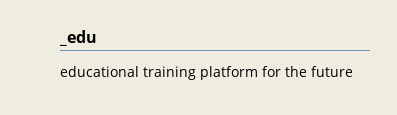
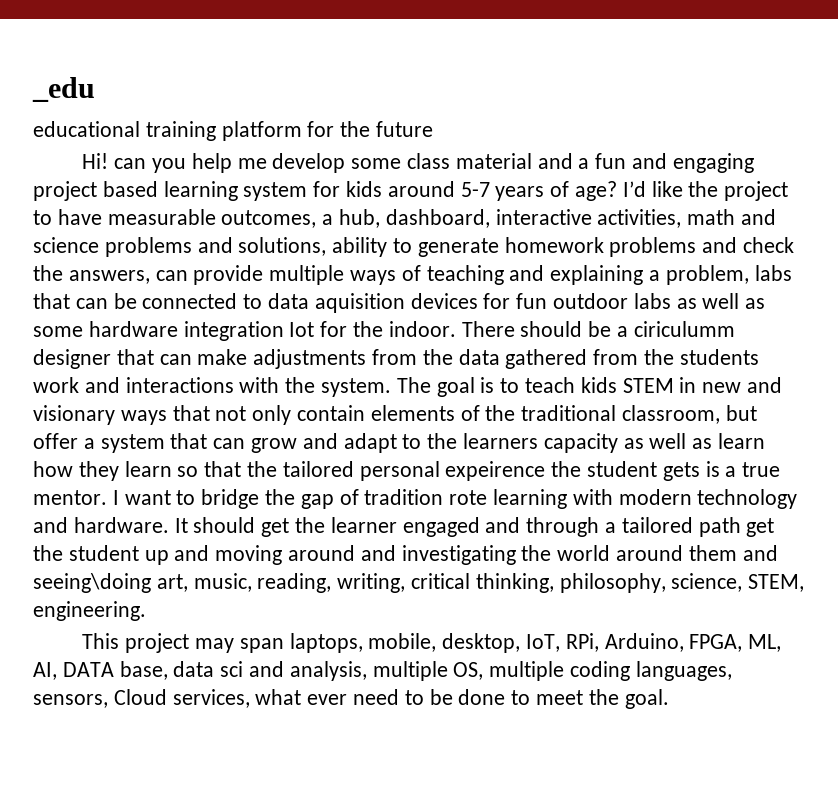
(353, 71) none -> [82,153,754,173] [33,181,789,201] [33,209,777,228] [33,237,795,257] [33,265,792,285] [33,293,766,313] [33,321,735,341] [33,349,759,369] [33,377,783,397] [33,405,757,425] [33,433,766,453] [33,461,781,481] [33,489,798,509] [33,517,775,537] [33,545,778,565] [33,573,805,593] [33,601,146,621] [82,633,782,653] [33,661,732,681] [33,689,669,709] // Hi! can you help me develop some class material and a fun and engaging project based learning system for kids around 5-7 years of age? I’d like the project to have measurable outcomes, a hub, dashboard, interactive activities, math and science problems and solutions, ability to generate homework problems and check the answers, can provide multiple ways of teaching and explaining a problem, labs that can be connected to data aquisition devices for fun outdoor labs as well as some hardware integration Iot for the indoor. There should be a ciriculumm designer that can make adjustments from the data gathered from the students work and interactions with the system. The goal is to teach kids STEM in new and visionary ways that not only contain elements of the traditional classroom, but offer a system that can grow and adapt to the learners capacity as well as learn how they learn so that the tailored personal expeirence the student gets is a true mentor. I want to bridge the gap of tradition rote learning with modern technology and hardware. It should get the learner engaged and through a tailored path get the student up and moving around and investigating the world around them and seeing\doing art, music, reading, writing, critical thinking, philosophy, science, STEM, engineering. // This project may span laptops, mobile, desktop, IoT, RPi, Arduino, FPGA, ML, AI, DATA base, data sci and analysis, multiple OS, multiple coding languages, sensors, Cloud services, what ever need to be done to meet the goal.

